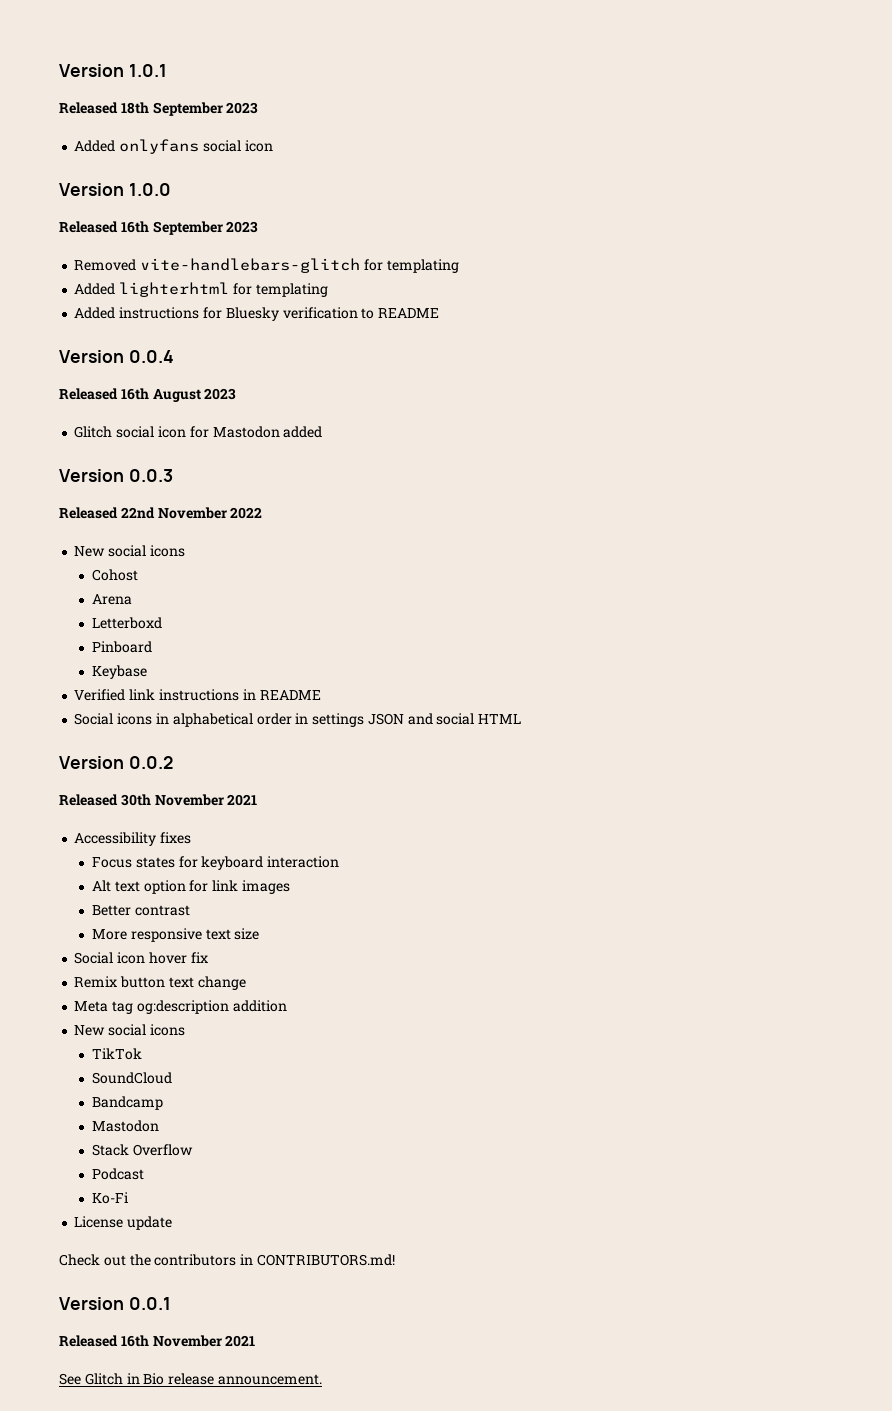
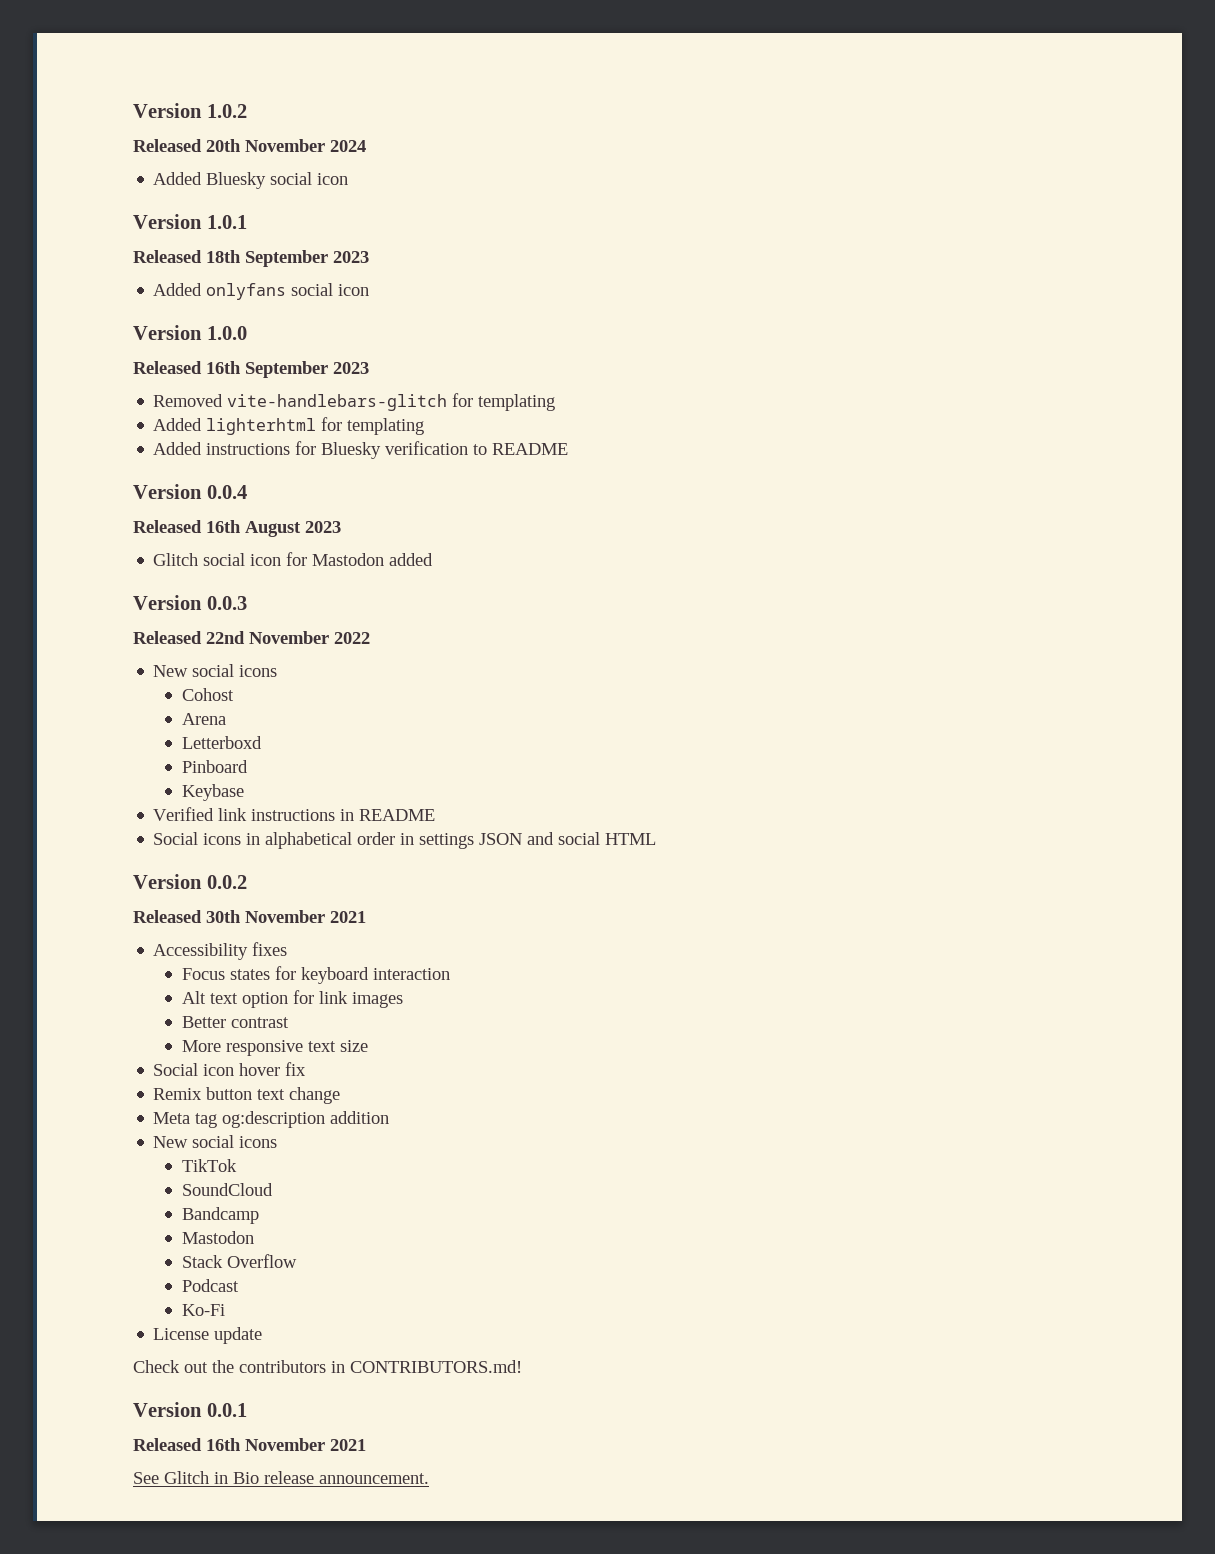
[59,64,124,77] Version -> [133,103,247,118] [133,139,366,152] [153,172,349,189] [133,214,202,229] Version 1.0.2 // Released 20th November 2024 // Added Bluesky social icon // Version

